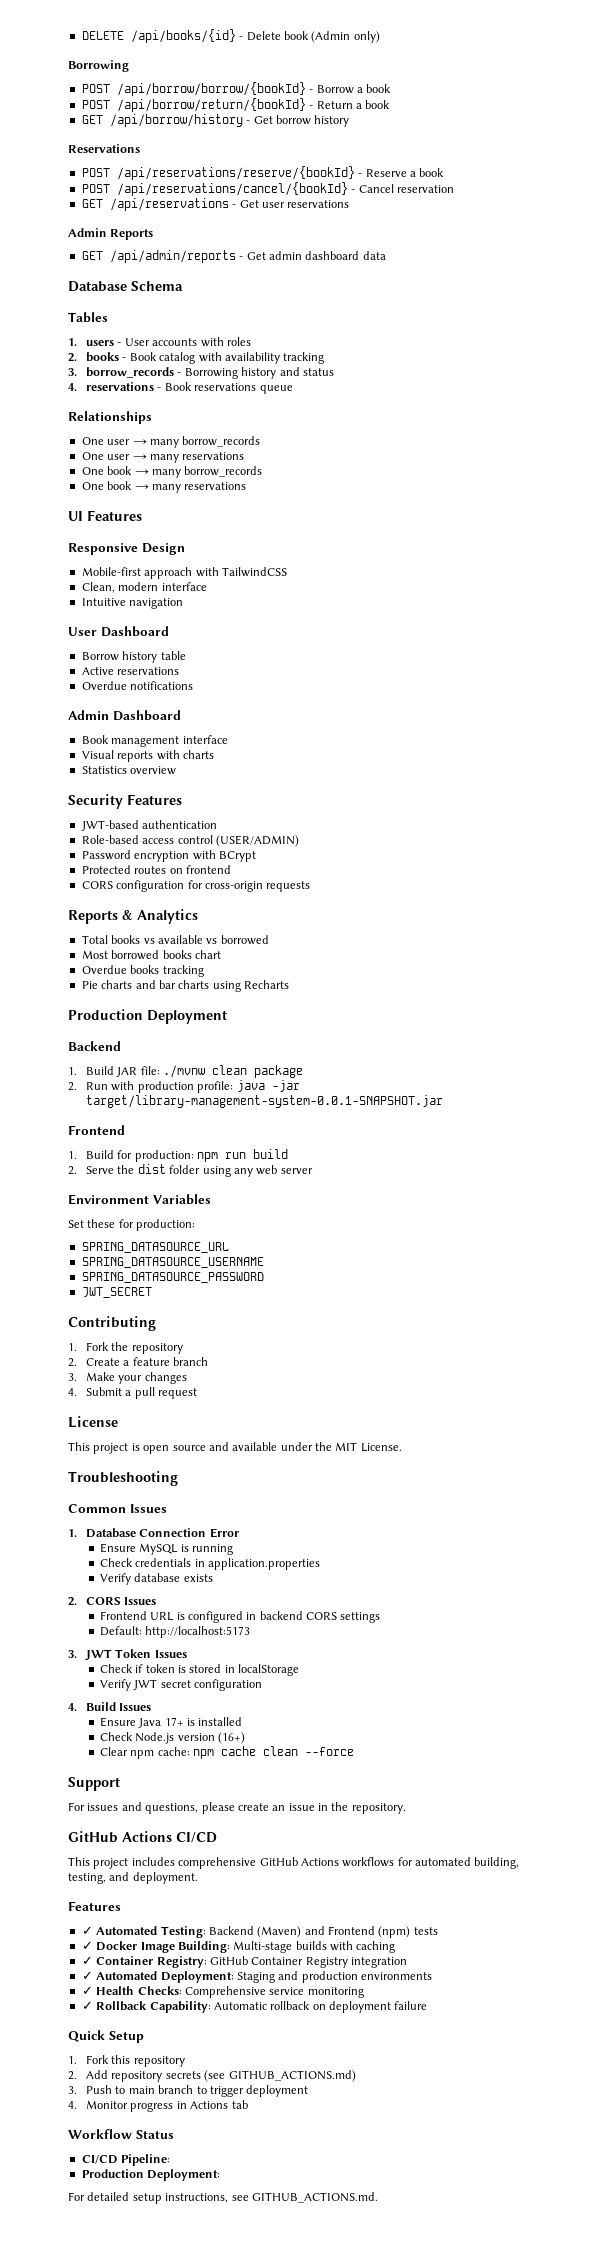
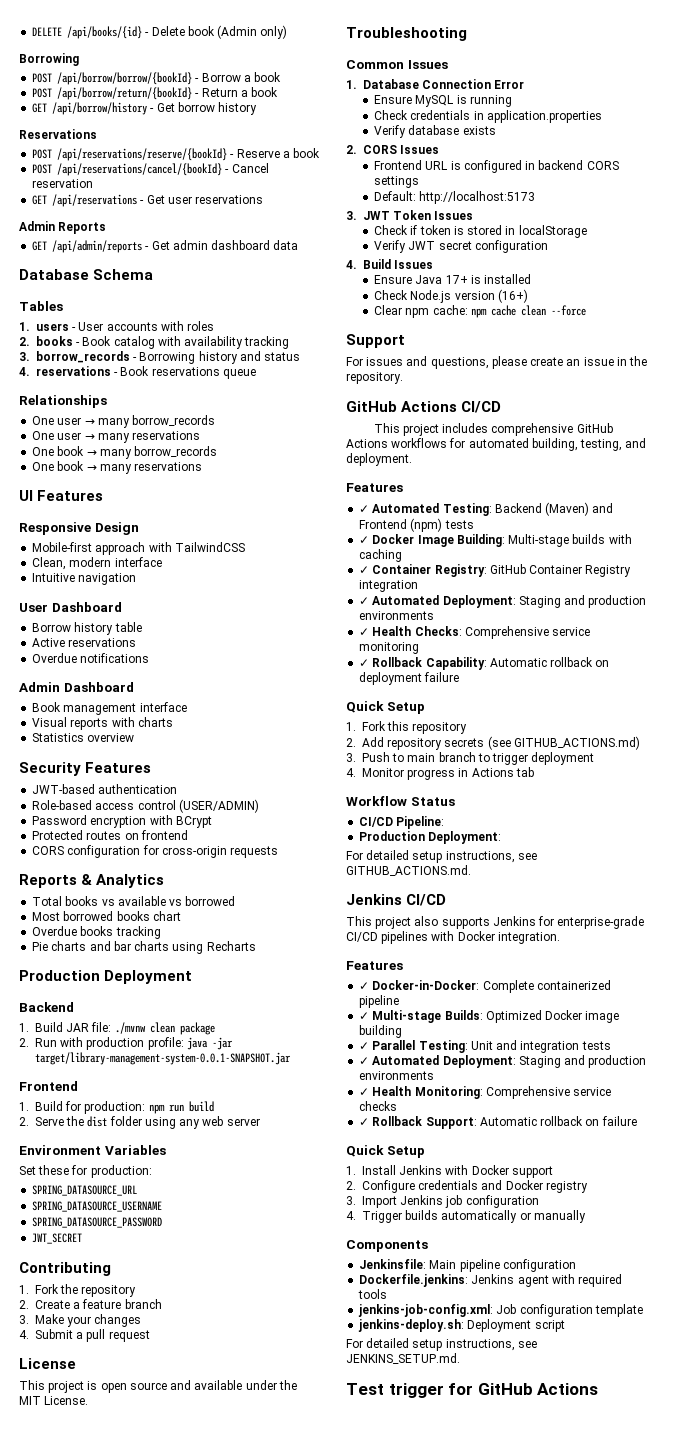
(378, 2197) none -> [346,894,447,906] [346,916,645,929] [346,931,560,944] [346,961,403,970] [359,980,611,993] [359,995,400,1008] [359,1010,620,1023] [359,1025,403,1038] [359,1040,611,1053] [359,1055,647,1068] [359,1071,435,1080] [359,1086,612,1099] [359,1101,398,1111] [359,1116,637,1129] [346,1145,425,1158] [346,1165,553,1178] [346,1180,588,1193] [346,1195,539,1208] [346,1210,586,1223] [346,1240,428,1252] [359,1259,576,1272] [359,1274,623,1287] [358,1289,388,1299] [358,1304,643,1317] [358,1319,565,1332] [346,1338,537,1351] [346,1353,460,1364] [346,1383,599,1398] // Jenkins CI/CD // This project also supports Jenkins for enterprise-grade CI/CD pipelines with Docker integration. // Features // ✓ Docker-in-Docker: Complete containerized pipeline // ✓ Multi-stage Builds: Optimized Docker image building // ✓ Parallel Testing: Unit and integration tests // ✓ Automated Deployment: Staging and production environments // ✓ Health Monitoring: Comprehensive service checks // ✓ Rollback Support: Automatic rollback on failure // Quick Setup // 1. Install Jenkins with Docker support // 2. Configure credentials and Docker registry // 3. Import Jenkins job configuration // 4. Trigger builds automatically or manually // Components // Jenkinsfile: Main pipeline configuration // Dockerfile.jenkins: Jenkins agent with required tools // jenkins-job-config.xml: Job configuration template // jenkins-deploy.sh: Deployment script // For detailed setup instructions, see JENKINS_SETUP.md. // Test trigger for GitHub Actions

